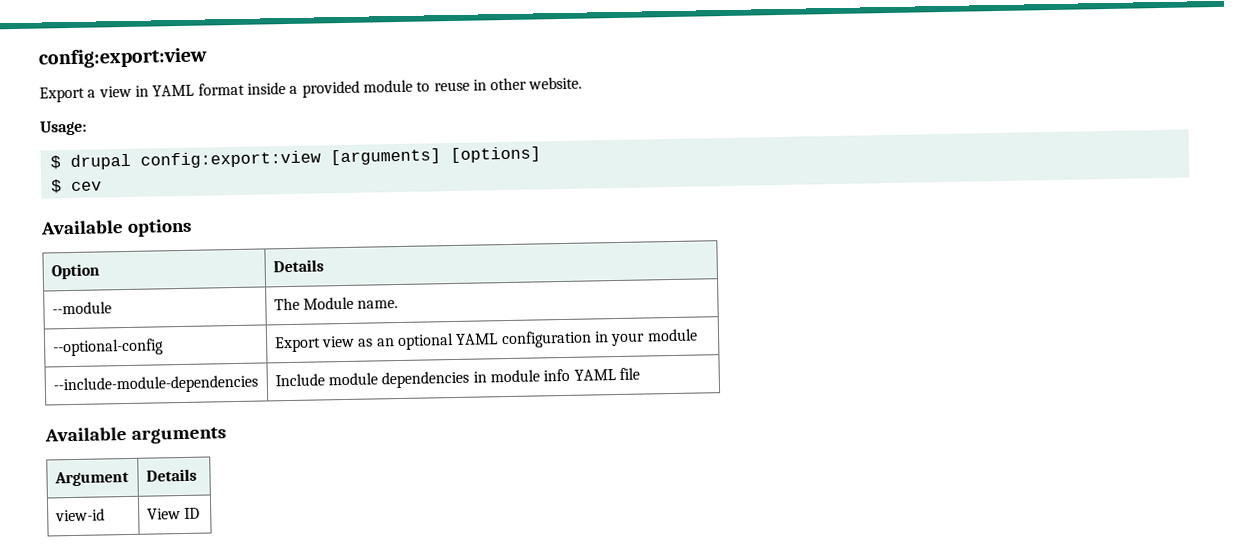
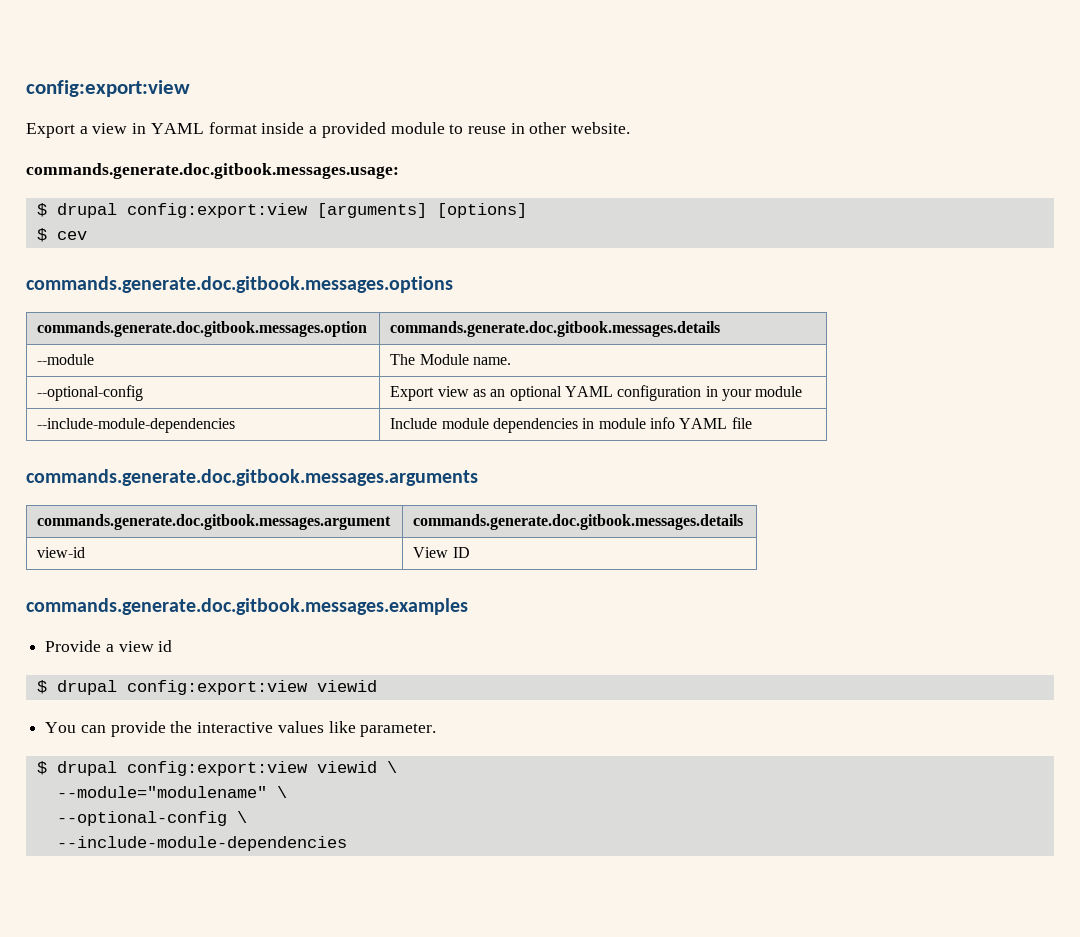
[40,120,87,136] Usage: -> [26,163,399,179] commands.generate.doc.gitbook.messages.usage:
[40,218,192,237] [50,263,100,280] [272,259,324,273] Available options // Option | Details -> [26,276,453,293] [37,321,368,337] [390,321,721,337] commands.generate.doc.gitbook.messages.options // commands.generate.doc.gitbook.messages.option | commands.generate.doc.gitbook.messages.details
[44,427,226,444] [53,470,129,487] [145,468,197,482] Available arguments // Argument | Details -> [26,469,478,486] [37,514,392,530] [413,514,744,530] commands.generate.doc.gitbook.messages.arguments // commands.generate.doc.gitbook.messages.argument | commands.generate.doc.gitbook.messages.details
(201, 513) none -> [26,598,468,615] [45,640,173,652] [36,680,377,695] [45,721,437,737] [36,761,397,776] [56,786,287,798] [56,811,247,826] [56,836,347,851] // commands.generate.doc.gitbook.messages.examples // Provide a view id // $ drupal config:export:view viewid // You can provide the interactive values like parameter. // $ drupal config:export:view viewid \ // --module="modulename" \ // --optional-config \ // --include-module-dependencies

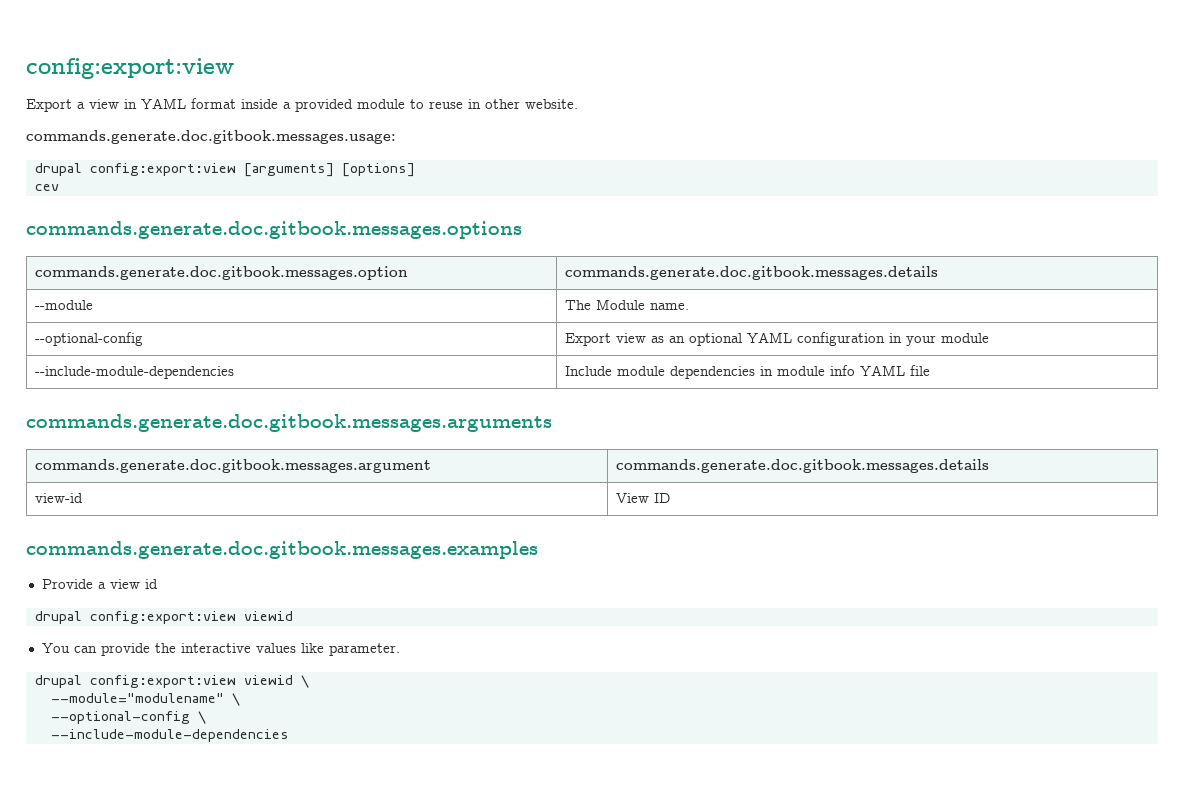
[36,203,47,217] $ -> (396, 137) none
[36,228,47,242] $ -> (415, 170) none
[36,680,47,694] $ -> (158, 584) none
[36,761,47,775] $ -> (400, 649) none

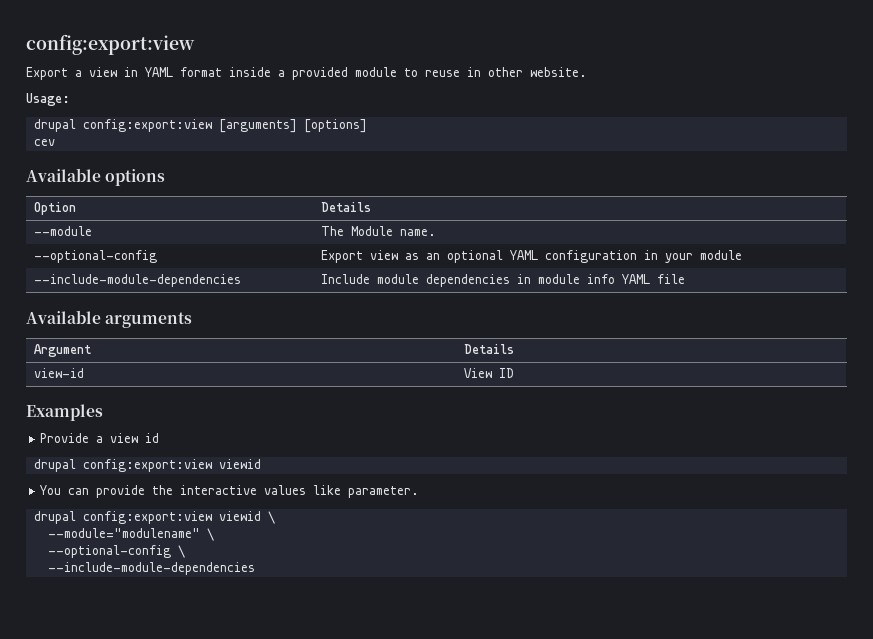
[26,130,396,144] commands.generate.doc.gitbook.messages.usage: -> [26,93,70,106] Usage:
[26,221,522,239] [34,266,408,280] [564,266,938,280] commands.generate.doc.gitbook.messages.options // commands.generate.doc.gitbook.messages.option | commands.generate.doc.gitbook.messages.details -> [26,168,166,186] [34,202,77,215] [321,202,372,212] Available options // Option | Details
[26,414,552,432] [34,459,431,473] [615,459,989,473] commands.generate.doc.gitbook.messages.arguments // commands.generate.doc.gitbook.messages.argument | commands.generate.doc.gitbook.messages.details -> [26,310,193,328] [34,344,92,357] [464,344,515,354] Available arguments // Argument | Details
[26,541,538,559] commands.generate.doc.gitbook.messages.examples -> [26,404,103,421] Examples

